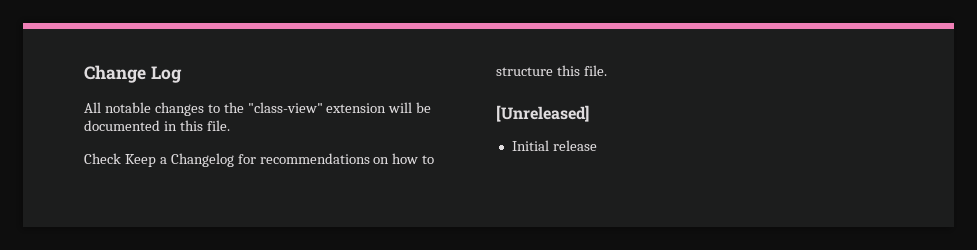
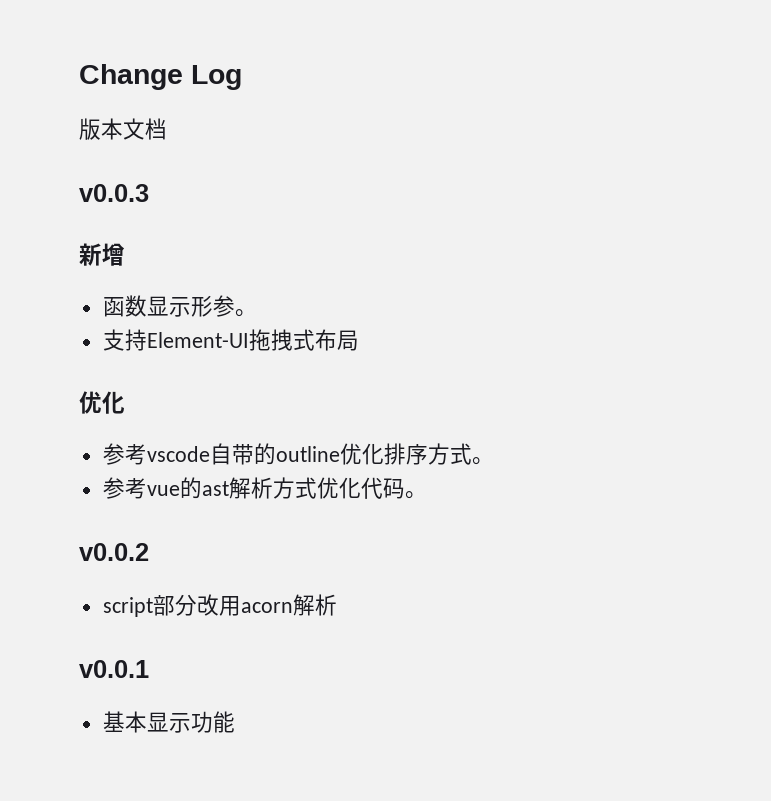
[84,102,432,116] [84,120,230,131] [84,153,435,167] [496,65,607,76] [496,105,589,122] [511,140,597,151] All notable changes to the "class-view" extension will be documented in this file. // Check Keep a Changelog for recommendations on how to structure this file. // [Unreleased] // Initial release -> [79,118,167,140] [79,184,149,202] [79,243,125,266] [102,295,257,317] [102,329,359,351] [79,391,125,414] [102,443,494,465] [102,477,427,499] [79,543,149,561] [102,594,337,617] [79,660,149,678] [102,711,235,733] 版本文档 // v0.0.3 // 新增 // 函数显示形参。 // 支持Element-UI拖拽式布局 // 优化 // 参考vscode自带的outline优化排序方式。 // 参考vue的ast解析方式优化代码。 // v0.0.2 // script部分改用acorn解析 // v0.0.1 // 基本显示功能

